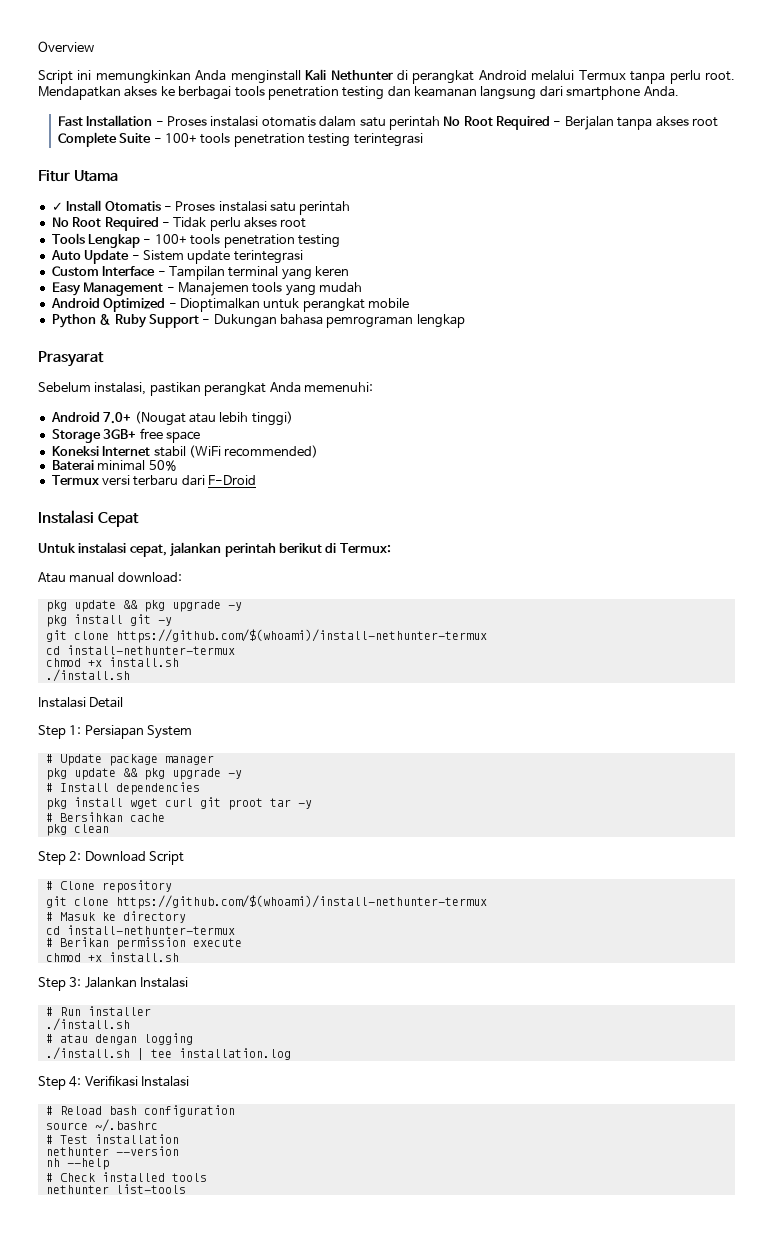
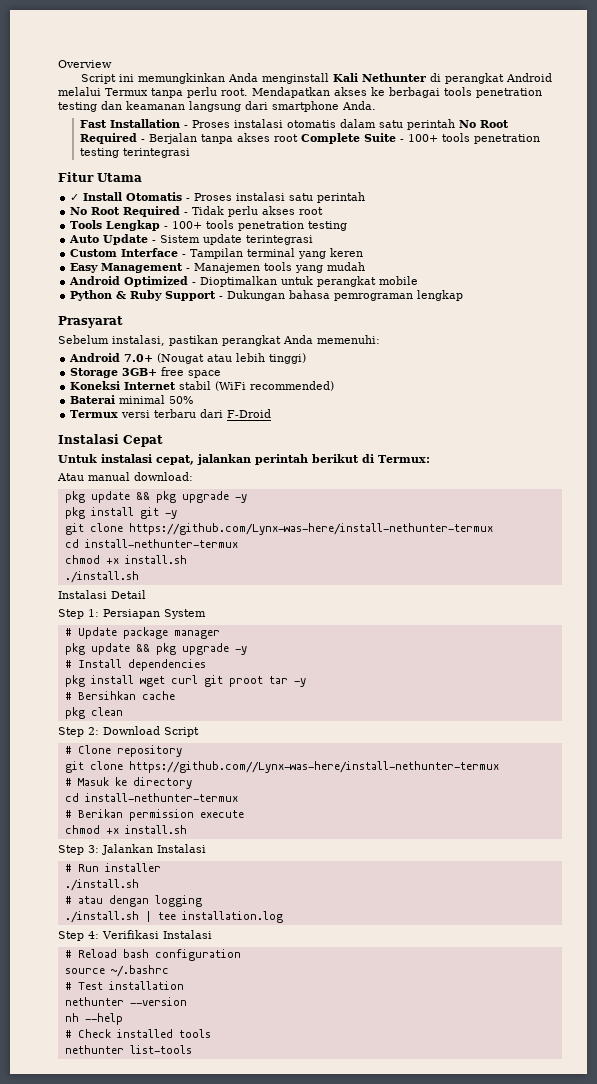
[115,629,487,643] https://github.com/$(whoami)/install-nethunter-termux -> [128,523,493,535] https://github.com/Lynx-was-here/install-nethunter-termux
[115,895,487,909] https://github.com/$(whoami)/install-nethunter-termux -> [128,761,499,773] https://github.com//Lynx-was-here/install-nethunter-termux

